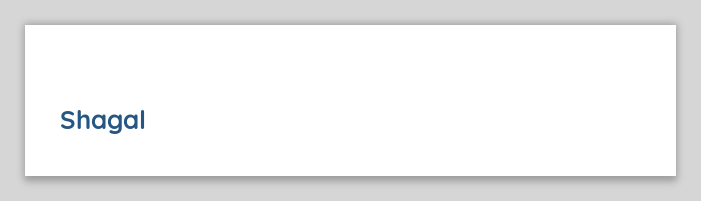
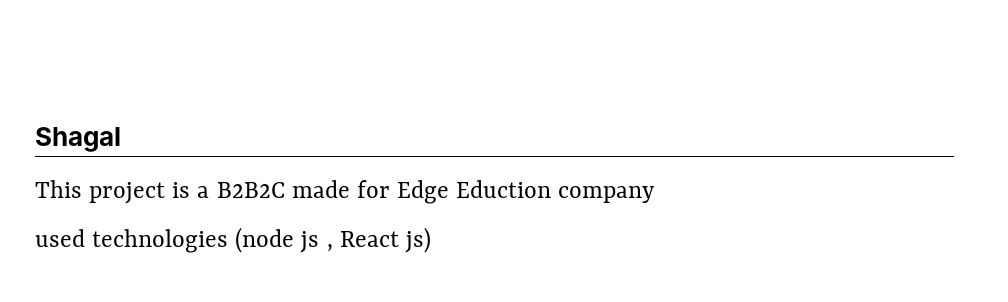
(146, 122) none -> [35,180,656,204] [35,227,431,253] // This project is a B2B2C made for Edge Eduction company // used technologies (node js , React js)

